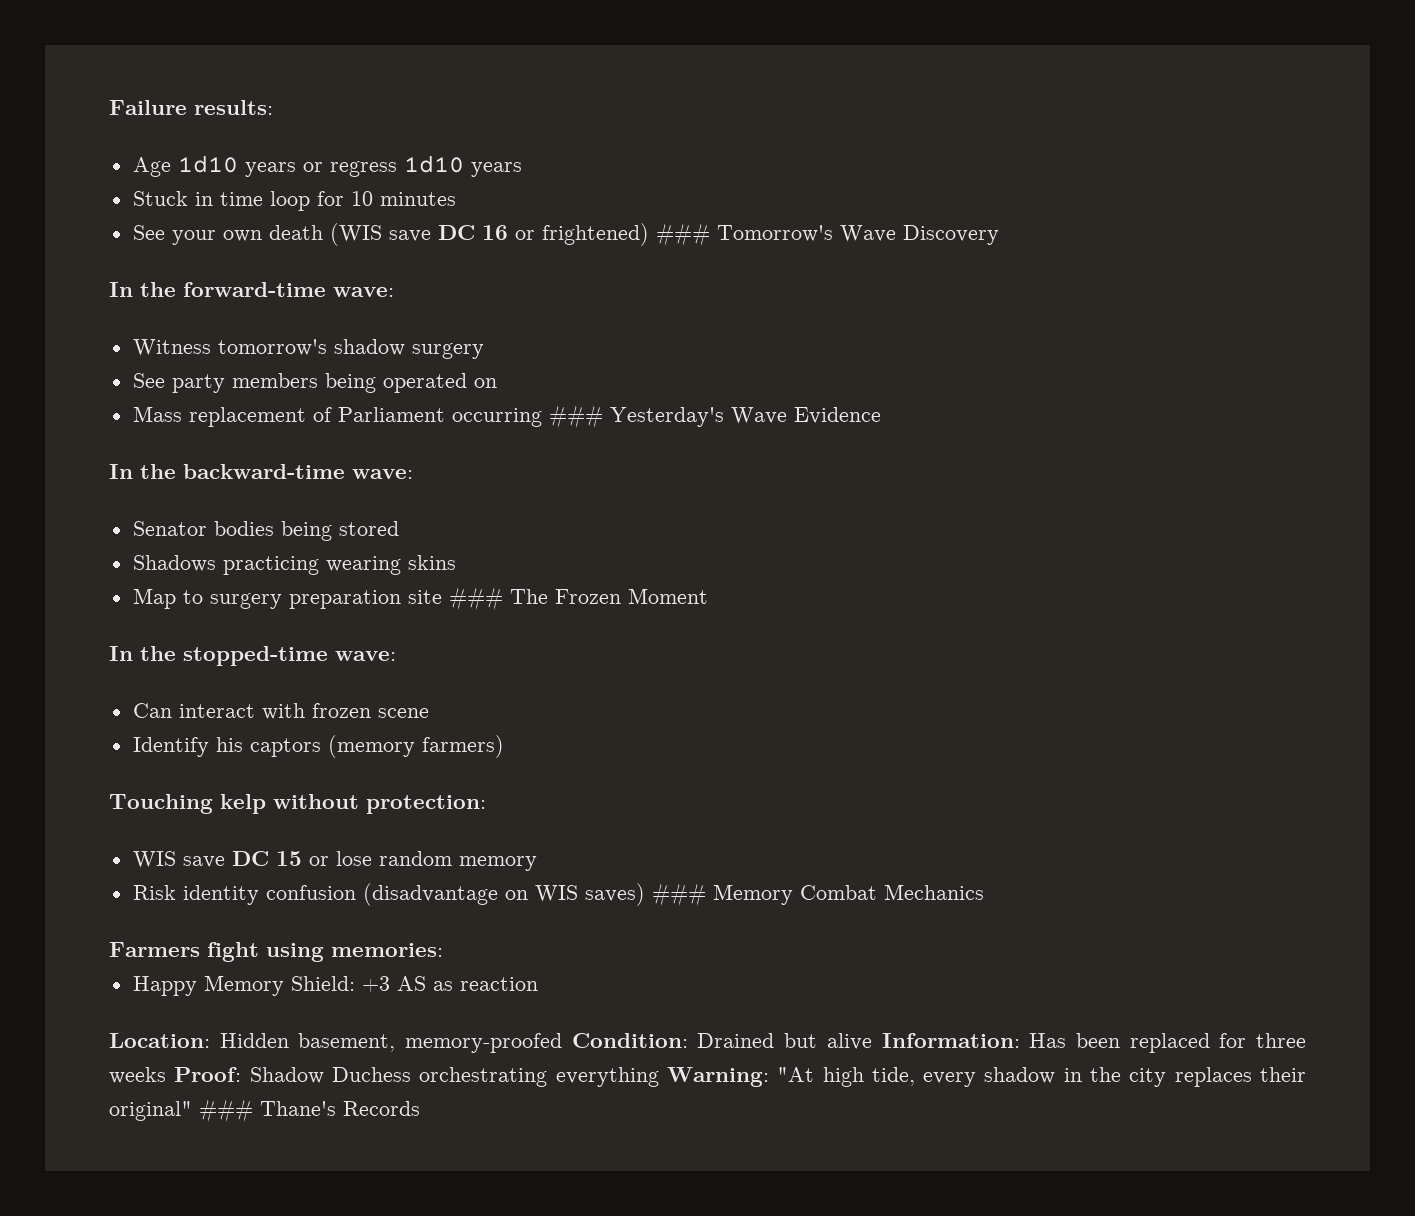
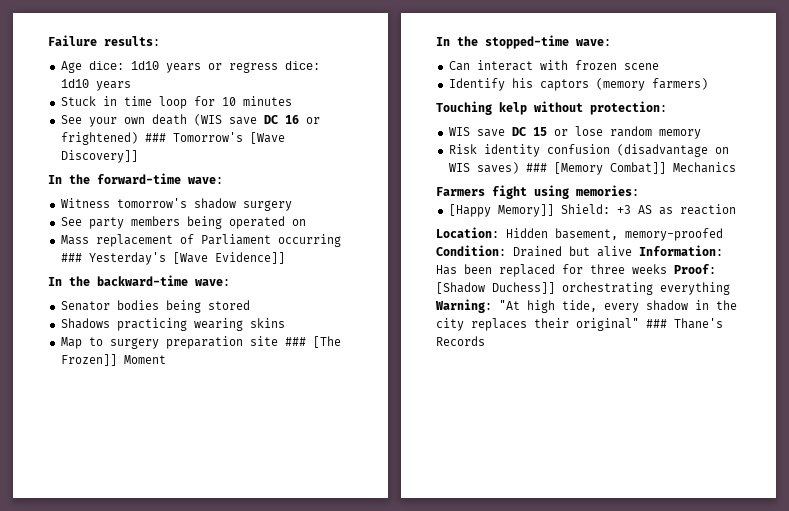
(171, 167) none -> [88,61,124,70] dice:
(397, 169) none -> [284,61,320,70] dice:
[839,225,999,245] Wave Discovery -> [249,132,285,144] [60,150,138,163] [Wave Discovery]]
[730,407,881,424] Wave Evidence -> [172,252,285,264] [Wave Evidence]]
[509,589,621,604] The Frozen -> [312,336,341,348] [60,354,117,366] [The Frozen]]
[712,884,877,905] Memory Combat -> [553,162,666,175] [Memory Combat]]
[132,975,284,996] Happy Memory -> [448,204,554,217] [Happy Memory]]
[249,1067,411,1084] Shadow Duchess -> [436,282,555,294] [Shadow Duchess]]

